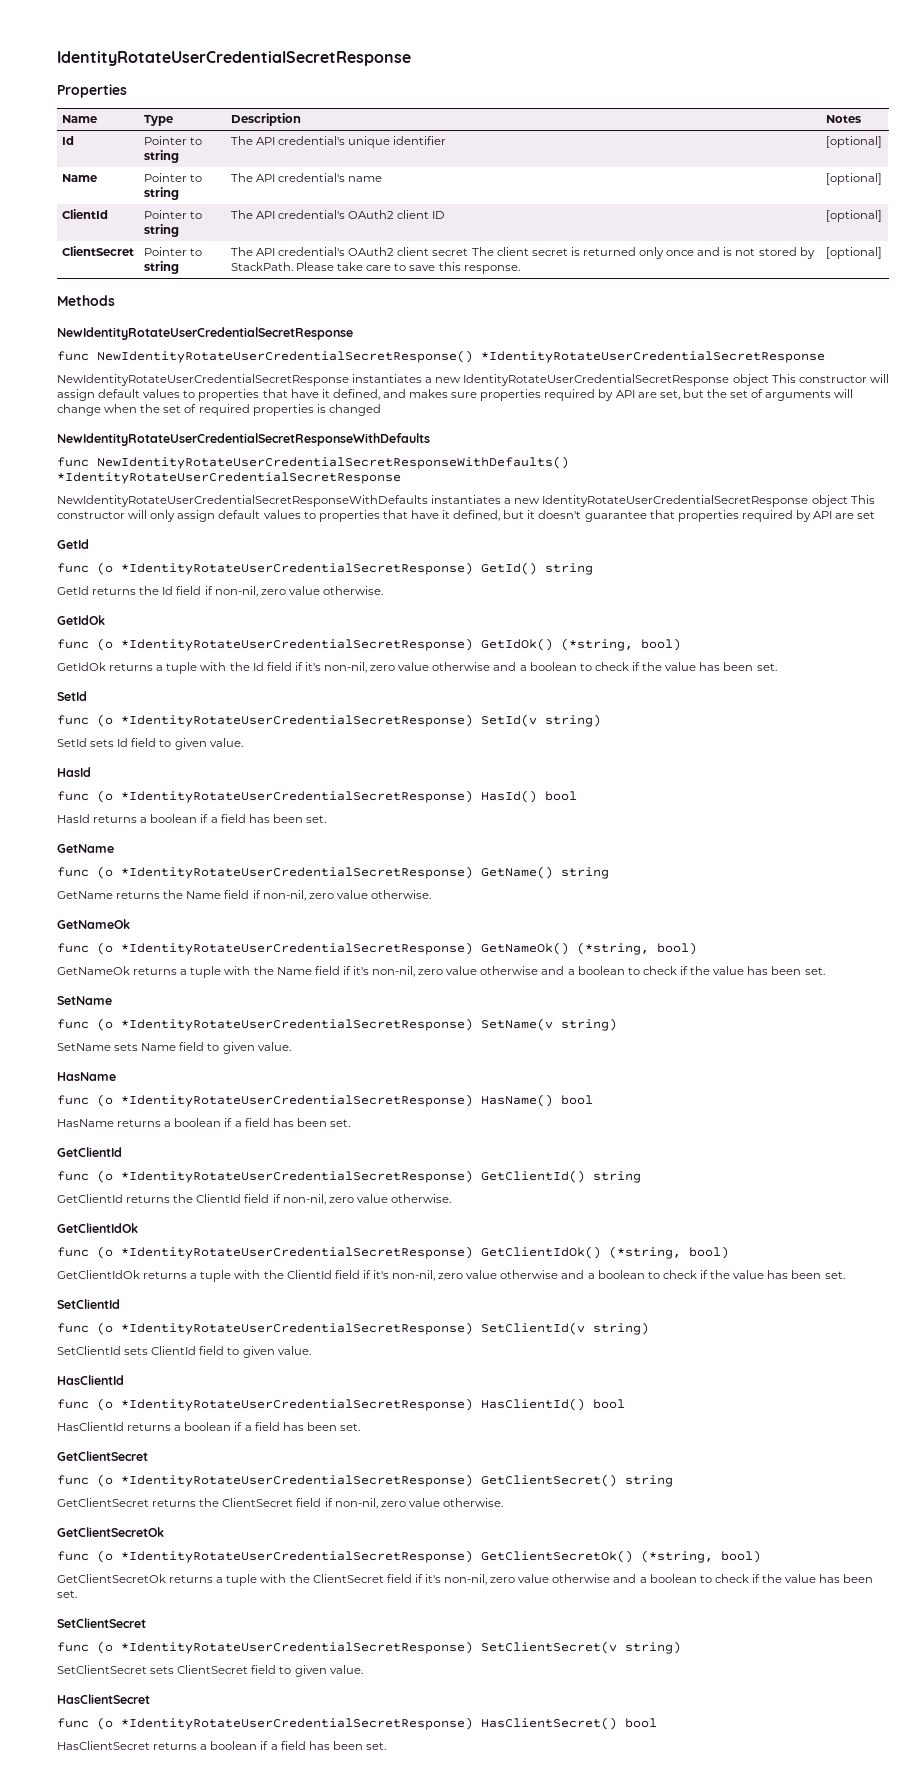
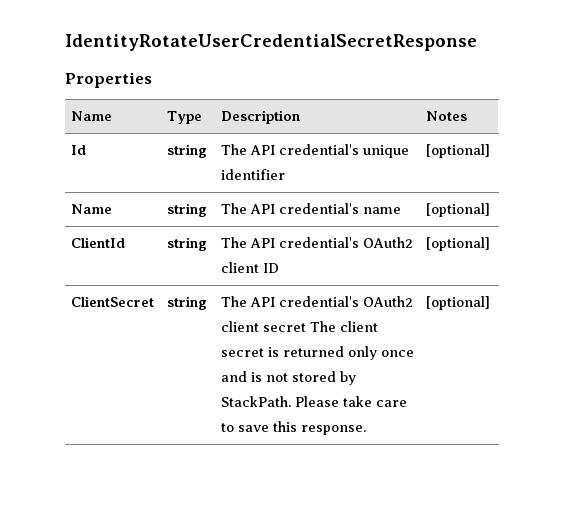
[143,136,202,145] Pointer to -> (87, 150) none
[143,173,202,182] Pointer to -> (113, 209) none
[143,210,202,219] Pointer to -> (126, 242) none
[143,247,202,256] Pointer to -> (155, 301) none
[57,295,115,306] [57,327,353,340] [57,350,825,363] [57,374,889,386] [57,389,854,401] [57,404,381,416] [57,433,430,446] [57,456,569,469] [57,472,401,484] [57,495,875,507] [57,510,876,522] [57,539,89,549] [57,562,593,575] [57,586,383,597] [57,615,105,625] [57,638,681,651] [57,662,777,674] [57,691,87,701] [57,714,601,727] [57,738,243,750] [57,767,91,777] [57,790,577,803] [57,814,326,823] [57,844,114,853] [57,866,609,879] [57,890,431,901] [57,919,130,929] [57,942,697,955] [57,966,825,978] [57,996,112,1005] [57,1018,617,1031] [57,1042,291,1054] [57,1072,116,1081] [57,1094,593,1107] [57,1118,350,1127] [57,1147,122,1157] [57,1170,641,1183] [57,1194,451,1205] [57,1223,138,1233] [57,1246,729,1259] [57,1270,845,1282] [57,1299,120,1309] [57,1322,649,1335] [57,1346,311,1358] [57,1375,124,1385] [57,1398,625,1411] [57,1422,360,1431] [57,1451,148,1461] [57,1474,673,1487] [57,1498,503,1509] [57,1527,164,1537] [57,1550,761,1563] [57,1574,874,1586] [57,1590,77,1598] [57,1618,146,1628] [57,1641,681,1654] [57,1665,363,1677] [57,1694,150,1704] [57,1717,657,1730] [57,1741,386,1750] // Methods // NewIdentityRotateUserCredentialSecretResponse // func NewIdentityRotateUserCredentialSecretResponse() *IdentityRotateUserCredentialSecretResponse // NewIdentityRotateUserCredentialSecretResponse instantiates a new IdentityRotateUserCredentialSecretResponse object This constructor will assign default values to properties that have it defined, and makes sure properties required by API are set, but the set of arguments will change when the set of required properties is changed // NewIdentityRotateUserCredentialSecretResponseWithDefaults // func NewIdentityRotateUserCredentialSecretResponseWithDefaults() *IdentityRotateUserCredentialSecretResponse // NewIdentityRotateUserCredentialSecretResponseWithDefaults instantiates a new IdentityRotateUserCredentialSecretResponse object This constructor will only assign default values to properties that have it defined, but it doesn't guarantee that properties required by API are set // GetId // func (o *IdentityRotateUserCredentialSecretResponse) GetId() string // GetId returns the Id field if non-nil, zero value otherwise. // GetIdOk // func (o *IdentityRotateUserCredentialSecretResponse) GetIdOk() (*string, bool) // GetIdOk returns a tuple with the Id field if it's non-nil, zero value otherwise and a boolean to check if the value has been set. // SetId // func (o *IdentityRotateUserCredentialSecretResponse) SetId(v string) // SetId sets Id field to given value. // HasId // func (o *IdentityRotateUserCredentialSecretResponse) HasId() bool // HasId returns a boolean if a field has been set. // GetName // func (o *IdentityRotateUserCredentialSecretResponse) GetName() string // GetName returns the Name field if non-nil, zero value otherwise. // GetNameOk // func (o *IdentityRotateUserCredentialSecretResponse) GetNameOk() (*string, bool) // GetNameOk returns a tuple with the Name field if it's non-nil, zero value otherwise and a boolean to check if the value has been set. // SetName // func (o *IdentityRotateUserCredentialSecretResponse) SetName(v string) // SetName sets Name field to given value. // HasName // func (o *IdentityRotateUserCredentialSecretResponse) HasName() bool // HasName returns a boolean if a field has been set. // GetClientId // func (o *IdentityRotateUserCredentialSecretResponse) GetClientId() string // GetClientId returns the ClientId field if non-nil, zero value otherwise. // GetClientIdOk // func (o *IdentityRotateUserCredentialSecretResponse) GetClientIdOk() (*string, bool) // GetClientIdOk returns a tuple with the ClientId field if it's non-nil, zero value otherwise and a boolean to check if the value has been set. // SetClientId // func (o *IdentityRotateUserCredentialSecretResponse) SetClientId(v string) // SetClientId sets ClientId field to given value. // HasClientId // func (o *IdentityRotateUserCredentialSecretResponse) HasClientId() bool // HasClientId returns a boolean if a field has been set. // GetClientSecret // func (o *IdentityRotateUserCredentialSecretResponse) GetClientSecret() string // GetClientSecret returns the ClientSecret field if non-nil, zero value otherwise. // GetClientSecretOk // func (o *IdentityRotateUserCredentialSecretResponse) GetClientSecretOk() (*string, bool) // GetClientSecretOk returns a tuple with the ClientSecret field if it's non-nil, zero value otherwise and a boolean to check if the value has been set. // SetClientSecret // func (o *IdentityRotateUserCredentialSecretResponse) SetClientSecret(v string) // SetClientSecret sets ClientSecret field to given value. // HasClientSecret // func (o *IdentityRotateUserCredentialSecretResponse) HasClientSecret() bool // HasClientSecret returns a boolean if a field has been set. -> (491, 303) none

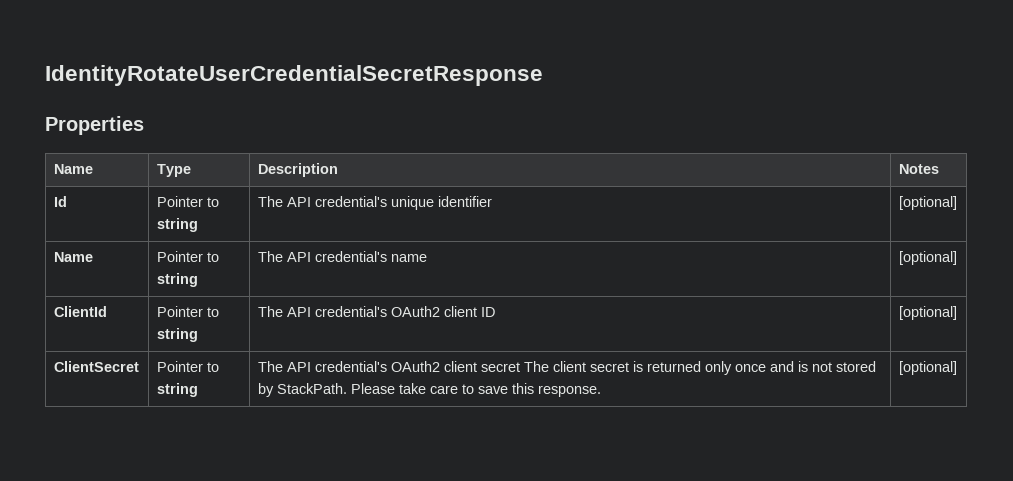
(87, 150) none -> [156,196,219,207] Pointer to
(113, 209) none -> [156,251,219,262] Pointer to
(126, 242) none -> [156,306,219,317] Pointer to
(155, 301) none -> [156,361,219,372] Pointer to

